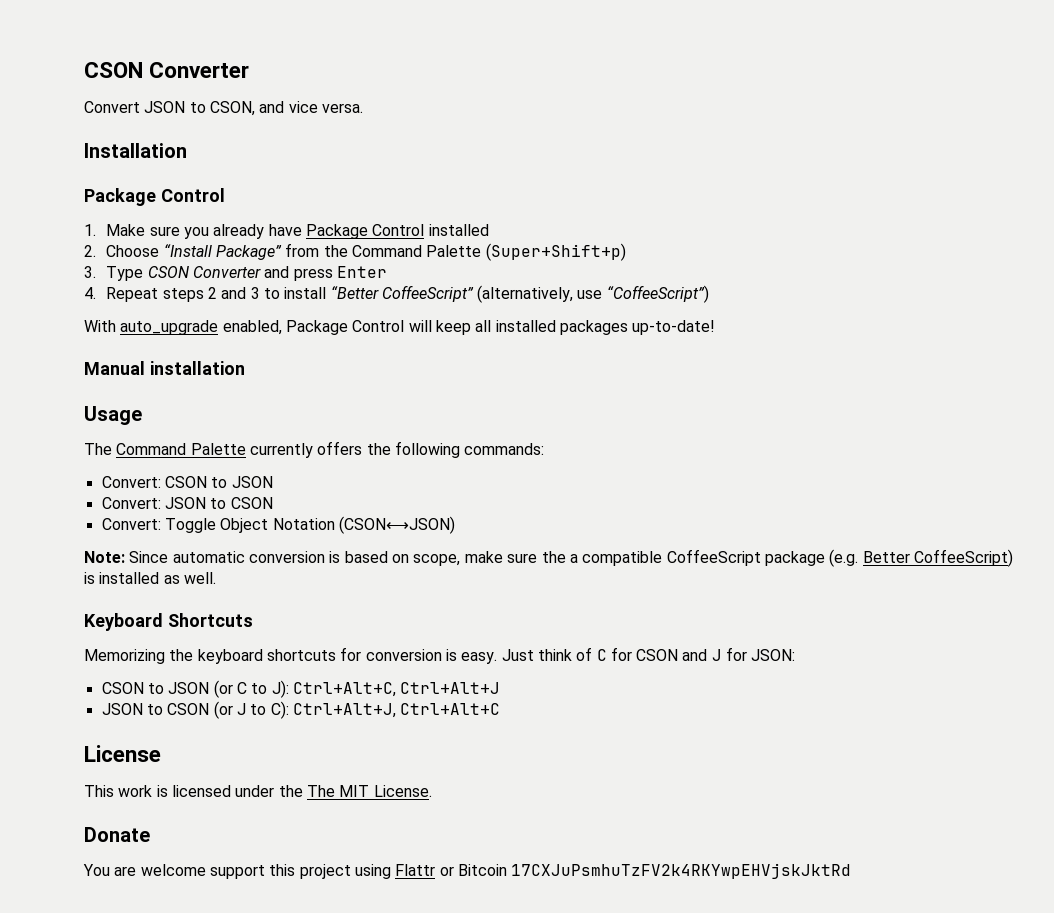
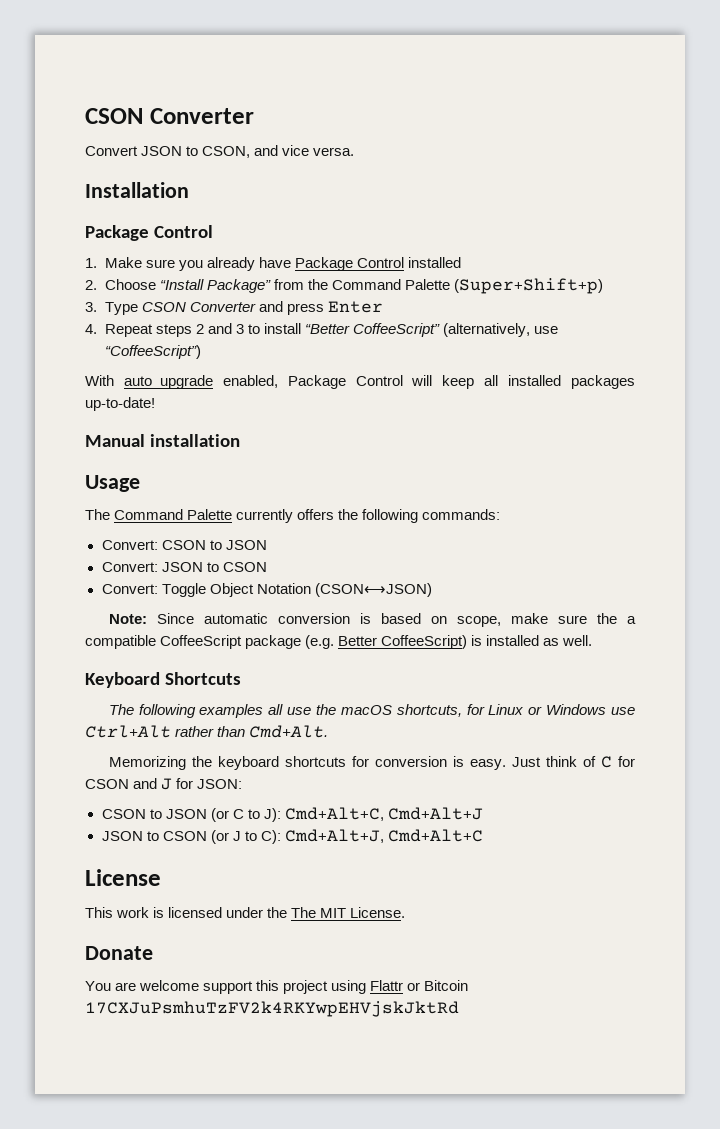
(253, 620) none -> [108,704,635,718] [85,725,329,738] // The following examples all use the macOS shortcuts, for Linux or Windows use Ctrl+Alt rather than Cmd+Alt.
[292,682,501,697] Ctrl+Alt+C, Ctrl+Alt+J -> [284,807,483,821] Cmd+Alt+C, Cmd+Alt+J
[292,703,501,718] Ctrl+Alt+J, Ctrl+Alt+C -> [284,829,483,843] Cmd+Alt+J, Cmd+Alt+C

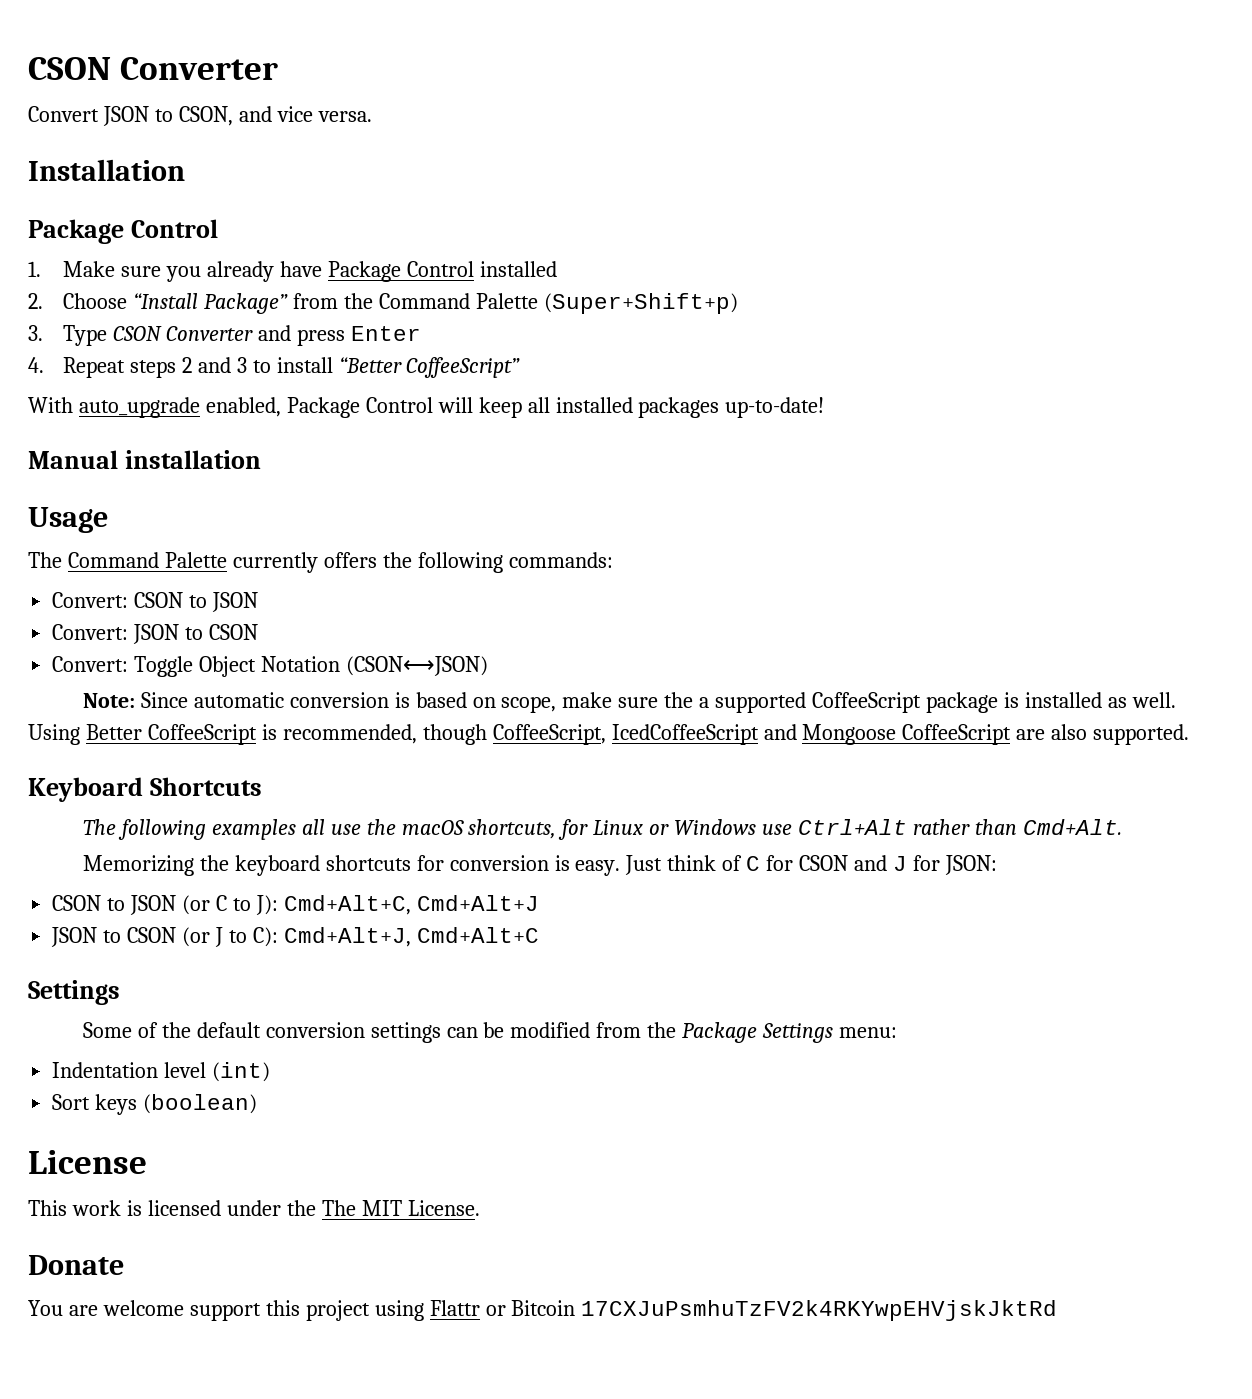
[443,323,559,337] [104,345,201,359] (alternatively, use “CoffeeScript”) -> (521, 367) none
[85,635,156,649] compatible -> [715,692,807,713] supported
[305,635,468,649] (e.g. Better CoffeeScript) -> (999, 702) none
(593, 640) none -> [28,724,1190,745] Using Better CoffeeScript is recommended, though CoffeeScript, IcedCoffeeScript and Mongoose CoffeeScript are also supported.
(483, 835) none -> [28,980,120,1005] [82,1022,898,1043] [52,1062,271,1082] [52,1094,258,1115] // Settings // Some of the default conversion settings can be modified from the Package Settings menu: // Indentation level (int) // Sort keys (boolean)

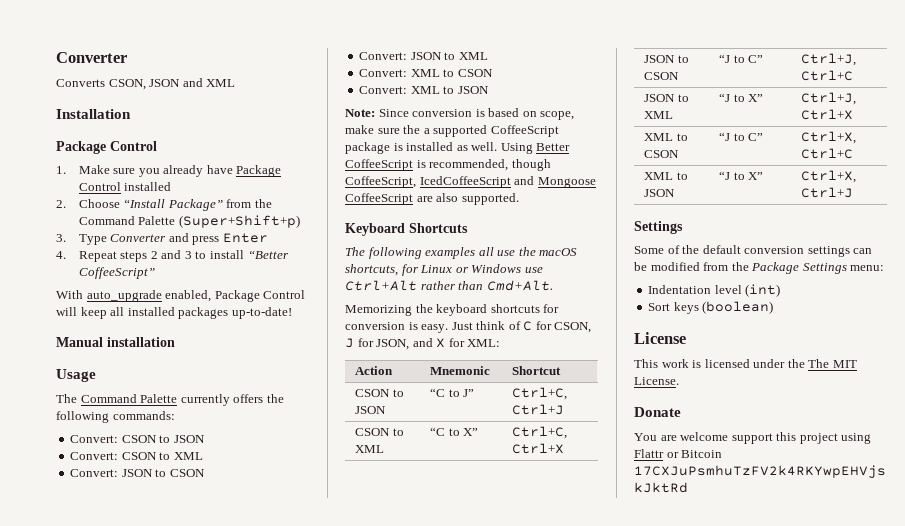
[28,57,111,80] CSON -> (56, 57) none
[28,106,372,126] Convert JSON to CSON, and vice versa. -> [56,78,236,90] Converts CSON, JSON and XML
[112,326,162,341] CSON -> (107, 239) none
(259, 602) none -> [70,452,203,460] // Convert: CSON to XML
[134,656,488,677] Toggle Object Notation (CSON⟷JSON) -> [410,52,488,60] [359,69,493,77] [359,86,489,94] JSON to XML // Convert: XML to CSON // Convert: XML to JSON
[193,692,284,708] automatic -> (409, 113) none
[799,855,997,875] [52,895,539,915] [51,927,539,947] CSON and J for JSON: // CSON to JSON (or C to J): Cmd+Alt+C, Cmd+Alt+J // JSON to CSON (or J to C): Cmd+Alt+J, Cmd+Alt+C -> [554,322,592,333] [345,338,501,350] [355,366,394,375] [430,366,491,375] [512,366,562,375] [355,389,404,397] [355,406,387,414] [430,388,475,397] [512,387,568,400] [512,404,565,415] [355,428,404,436] [355,445,385,453] [430,427,479,436] [512,426,568,439] [512,443,565,454] [644,55,689,63] [644,72,680,80] [719,54,764,63] [801,53,857,66] [801,70,854,81] [644,94,689,102] [644,111,674,119] [719,93,764,102] [801,92,857,105] [801,109,854,120] [644,133,688,141] [644,150,680,158] [719,132,764,141] [801,131,857,144] [801,148,854,159] [644,172,688,180] [644,189,676,197] [719,171,764,180] [801,170,857,183] [801,187,854,198] CSON, J for JSON, and X for XML: // Action | Mnemonic | Shortcut // CSON to JSON | “C to J” | Ctrl+C, Ctrl+J // CSON to XML | “C to X” | Ctrl+C, Ctrl+X // JSON to CSON | “J to C” | Ctrl+J, Ctrl+C // JSON to XML | “J to X” | Ctrl+J, Ctrl+X // XML to CSON | “J to C” | Ctrl+X, Ctrl+C // XML to JSON | “J to X” | Ctrl+X, Ctrl+J

